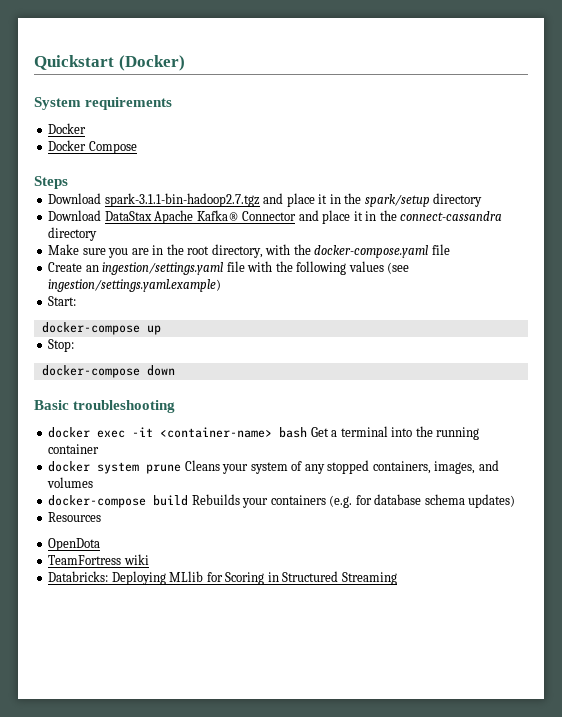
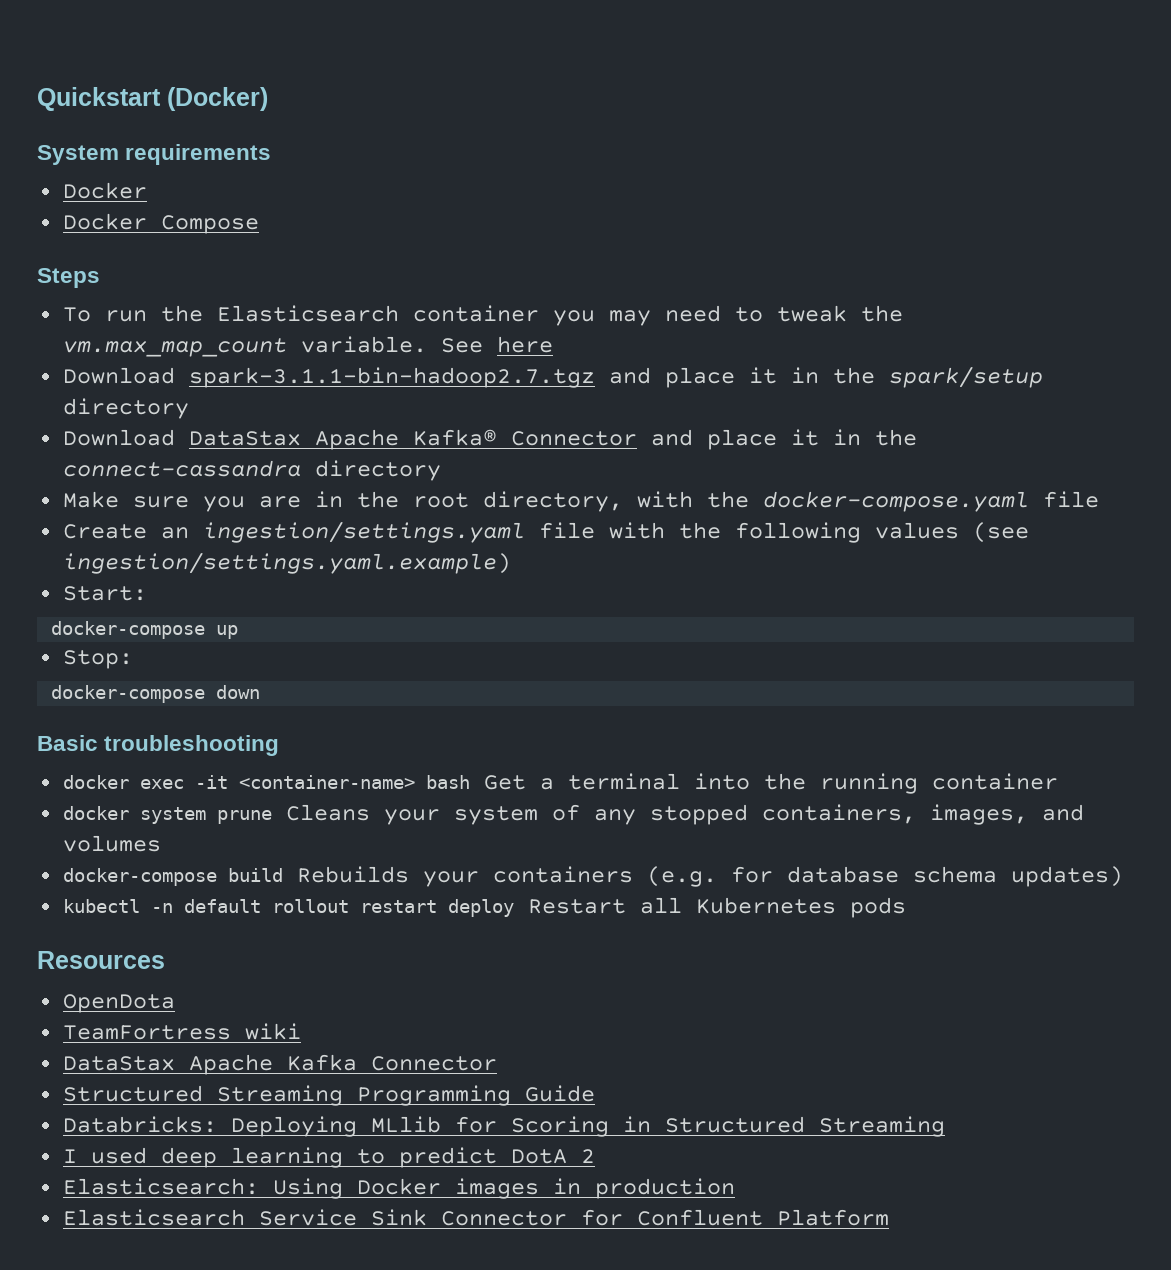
(68, 182) none -> [62,305,903,326] [62,336,553,357] // To run the Elasticsearch container you may need to tweak the vm.max_map_count variable. See here
[48,512,102,522] [48,538,101,551] [48,554,149,565] Resources // OpenDota // TeamFortress wiki -> [62,897,906,918] [37,951,165,969] [62,994,175,1013] [62,1023,301,1040] [62,1054,497,1075] [62,1085,595,1106] kubectl -n default rollout restart deploy Restart all Kubernetes pods // Resources // OpenDota // TeamFortress wiki // DataStax Apache Kafka Connector // Structured Streaming Programming Guide
(397, 578) none -> [62,1147,595,1168] [62,1178,735,1199] [62,1209,889,1226] // I used deep learning to predict DotA 2 // Elasticsearch: Using Docker images in production // Elasticsearch Service Sink Connector for Confluent Platform

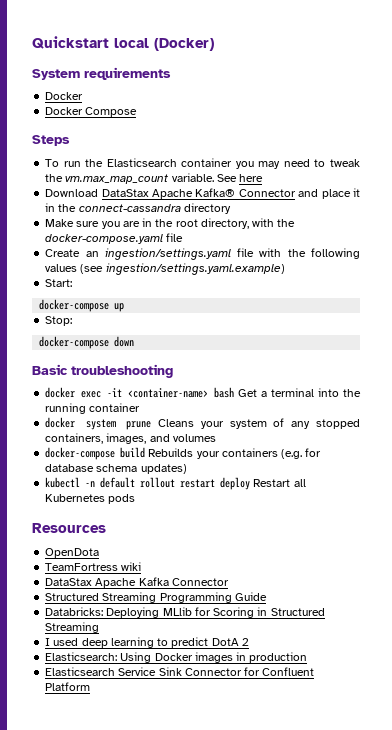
(161, 99) none -> [114,38,149,48] local
[62,367,1043,388] [62,398,189,419] // Download spark-3.1.1-bin-hadoop2.7.tgz and place it in the spark/setup directory -> (264, 178) none

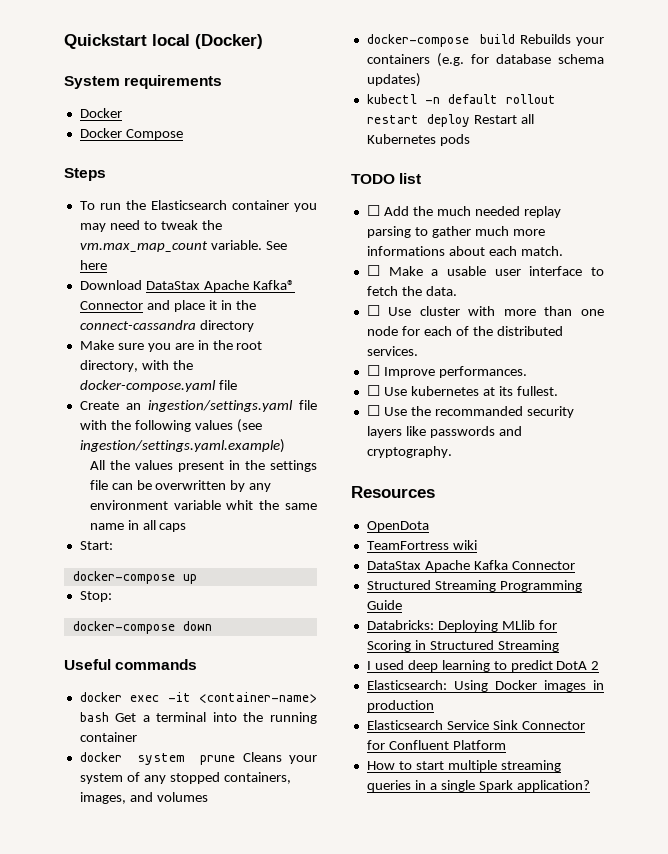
(285, 269) none -> [89,460,317,472] [89,480,272,492] [89,500,317,510] [89,520,187,532] // All the values present in the settings file can be overwritten by any environment variable whit the same name in all caps
[32,364,173,378] Basic troubleshooting -> [64,659,198,670] Useful commands
(136, 499) none -> [351,173,422,184] [366,205,561,218] [366,226,545,238] [366,246,563,256] [366,265,604,276] [366,286,457,296] [366,305,604,316] [366,326,563,336] [366,346,418,356] [366,365,527,378] [366,385,558,396] [366,405,574,418] [366,426,522,438] [366,446,452,458] // TODO list // ☐ Add the much needed replay parsing to gather much more informations about each match. // ☐ Make a usable user interface to fetch the data. // ☐ Use cluster with more than one node for each of the distributed services. // ☐ Improve performances. // ☐ Use kubernetes at its fullest. // ☐ Use the recommanded security layers like passwords and cryptography.
(91, 686) none -> [366,760,561,772] [366,780,590,792] // How to start multiple streaming queries in a single Spark application?

